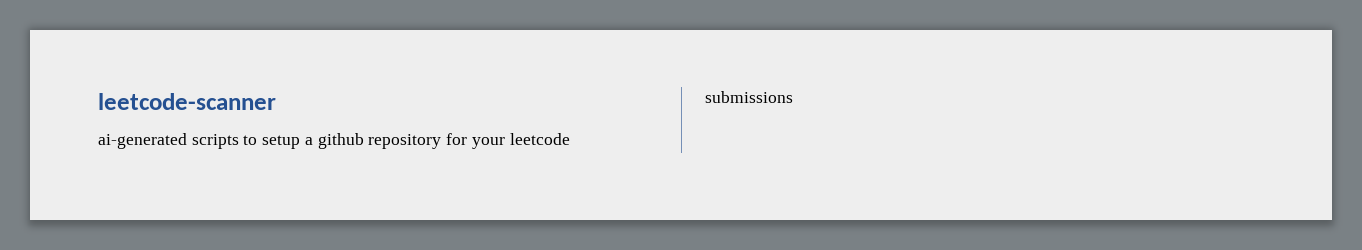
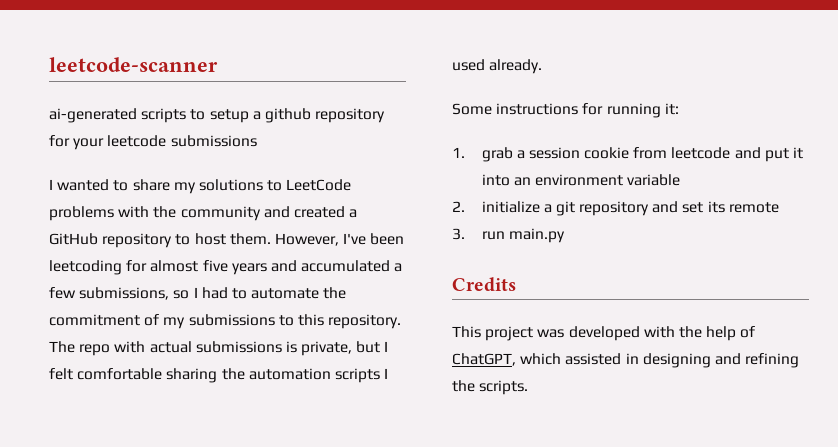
(793, 97) none -> [49,179,352,194] [49,206,358,221] [49,233,405,248] [49,260,403,275] [49,287,347,300] [49,314,402,329] [49,341,389,356] [49,368,389,383] [452,59,543,74] [452,103,679,118] [452,147,804,162] [481,174,681,186] [452,201,779,216] [452,228,565,243] [452,277,516,292] [452,326,756,341] [452,353,800,368] [452,380,529,395] // I wanted to share my solutions to LeetCode problems with the community and created a GitHub repository to host them. However, I've been leetcoding for almost five years and accumulated a few submissions, so I had to automate the commitment of my submissions to this repository. The repo with actual submissions is private, but I felt comfortable sharing the automation scripts I used already. // Some instructions for running it: // 1. grab a session cookie from leetcode and put it into an environment variable // 2. initialize a git repository and set its remote // 3. run main.py // Credits // This project was developed with the help of ChatGPT, which assisted in designing and refining the scripts.

